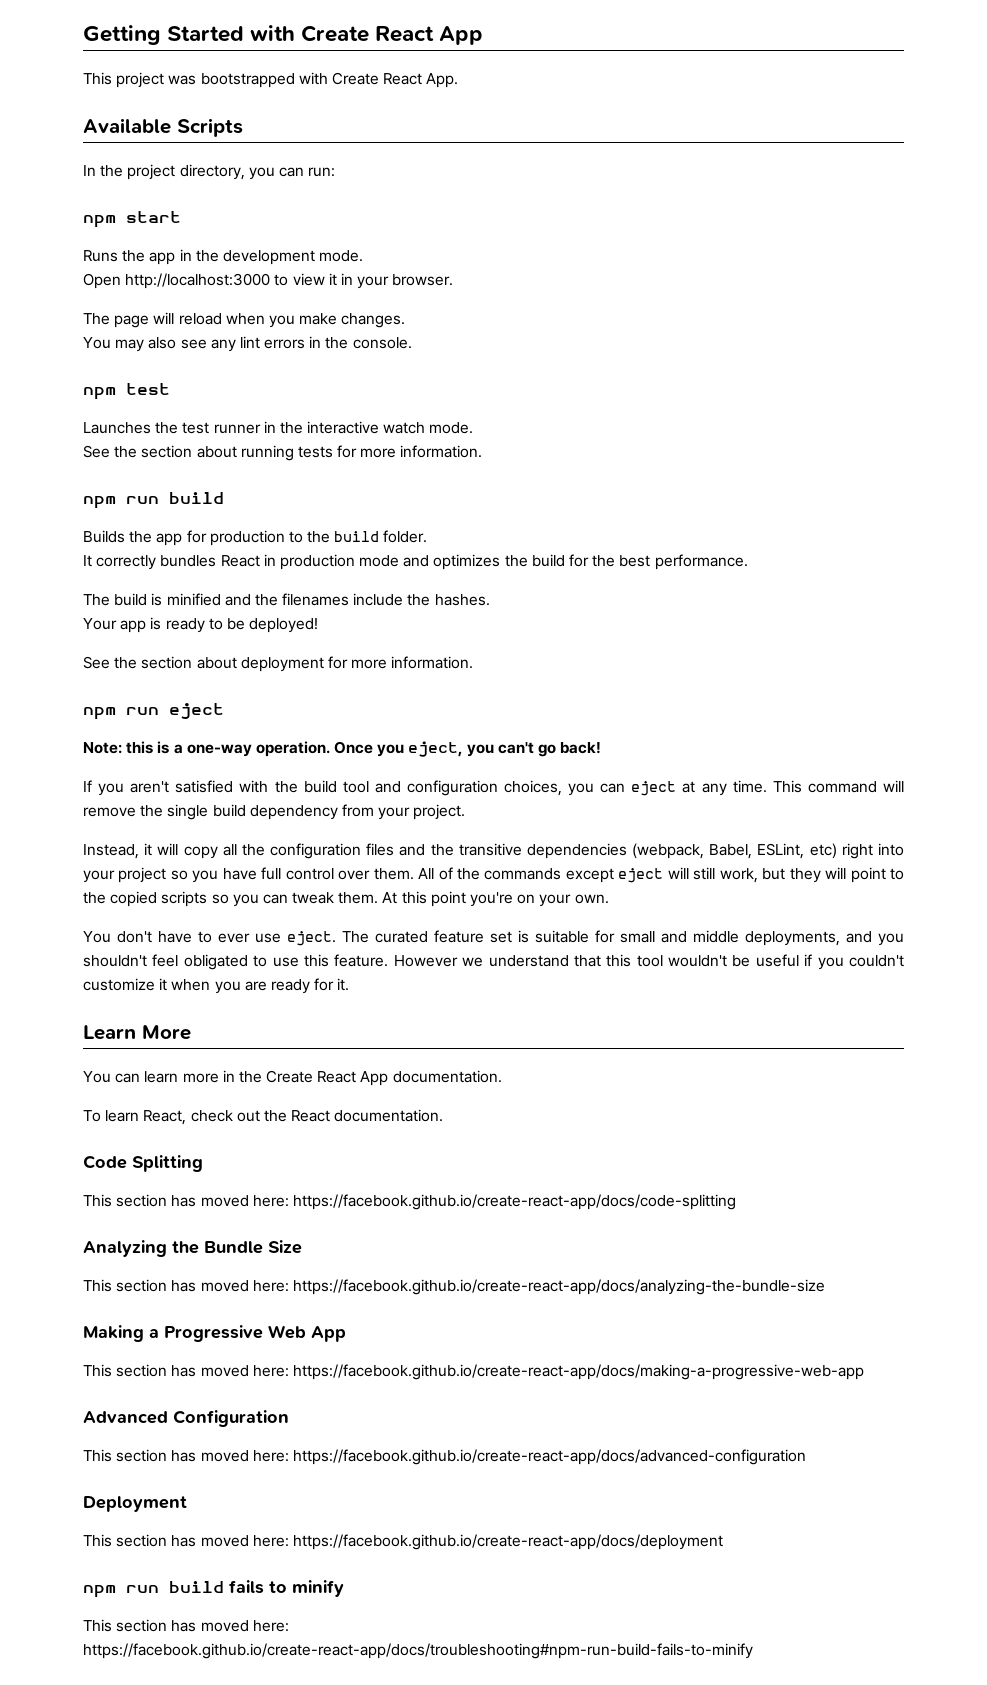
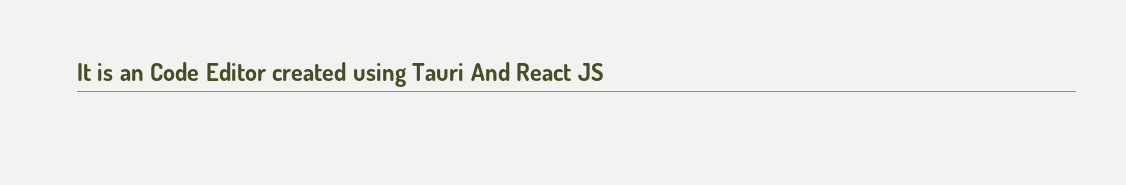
[83,25,484,45] [83,72,459,88] [83,118,243,137] [83,164,336,180] [83,211,181,228] [83,249,364,265] [83,273,454,289] [83,312,406,328] [83,336,412,352] [83,383,170,400] [83,421,474,434] [83,445,483,461] [83,492,224,509] [83,530,428,546] [83,554,748,570] [83,593,490,606] [83,617,319,633] [83,656,474,672] [83,703,224,720] [83,741,602,757] [83,780,904,796] [83,804,466,820] [83,843,904,859] [83,867,905,883] [83,891,609,907] [83,930,904,946] [83,954,905,970] [83,978,350,994] [83,1025,191,1040] [83,1070,502,1086] [83,1109,444,1125] [83,1155,203,1172] [83,1194,736,1210] [83,1240,302,1257] [83,1279,825,1295] [83,1325,346,1342] [83,1364,864,1380] [83,1410,289,1427] [83,1449,806,1465] [83,1496,187,1512] [83,1534,723,1550] [83,1580,344,1598] [83,1619,289,1632] [83,1643,753,1659] Getting Started with Create React App // This project was bootstrapped with Create React App. // Available Scripts // In the project directory, you can run: // npm start // Runs the app in the development mode. // Open http://localhost:3000 to view it in your browser. // The page will reload when you make changes. // You may also see any lint errors in the console. // npm test // Launches the test runner in the interactive watch mode. // See the section about running tests for more information. // npm run build // Builds the app for production to the build folder. // It correctly bundles React in production mode and optimizes the build for the best performance. // The build is minified and the filenames include the hashes. // Your app is ready to be deployed! // See the section about deployment for more information. // npm run eject // Note: this is a one-way operation. Once you eject, you can't go back! // If you aren't satisfied with the build tool and configuration choices, you can eject at any time. This command will remove the single build dependency from your project. // Instead, it will copy all the configuration files and the transitive dependencies (webpack, Babel, ESLint, etc) right into your project so you have full control over them. All of the commands except eject will still work, but they will point to the copied scripts so you can tweak them. At this point you're on your own. // You don't have to ever use eject. The curated feature set is suitable for small and middle deployments, and you shouldn't feel obligated to use this feature. However we understand that this tool wouldn't be useful if you couldn't customize it when you are ready for it. // Learn More // You can learn more in the Create React App documentation. // To learn React, check out the React documentation. // Code Splitting // This section has moved here: https://facebook.github.io/create-react-app/docs/code-splitting // Analyzing the Bundle Size // This section has moved here: https://facebook.github.io/create-react-app/docs/analyzing-the-bundle-size // Making a Progressive Web App // This section has moved here: https://facebook.github.io/create-react-app/docs/making-a-progressive-web-app // Advanced Configuration // This section has moved here: https://facebook.github.io/create-react-app/docs/advanced-configuration // Deployment // This section has moved here: https://facebook.github.io/create-react-app/docs/deployment // npm run build fails to minify // This section has moved here: https://facebook.github.io/create-react-app/docs/troubleshooting#npm-run-build-fails-to-minify -> [77,62,604,87] It is an Code Editor created using Tauri And React JS

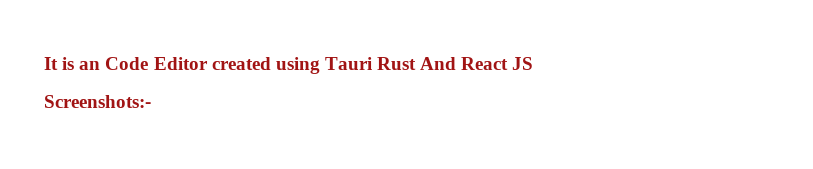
(465, 72) none -> [377,57,417,70] Rust
(604, 72) none -> [44,95,151,108] // Screenshots:-

